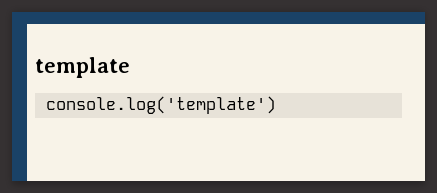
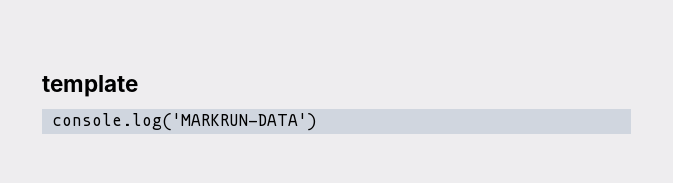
[45,96,276,114] console.log('template') -> [51,113,317,131] console.log('MARKRUN-DATA')

